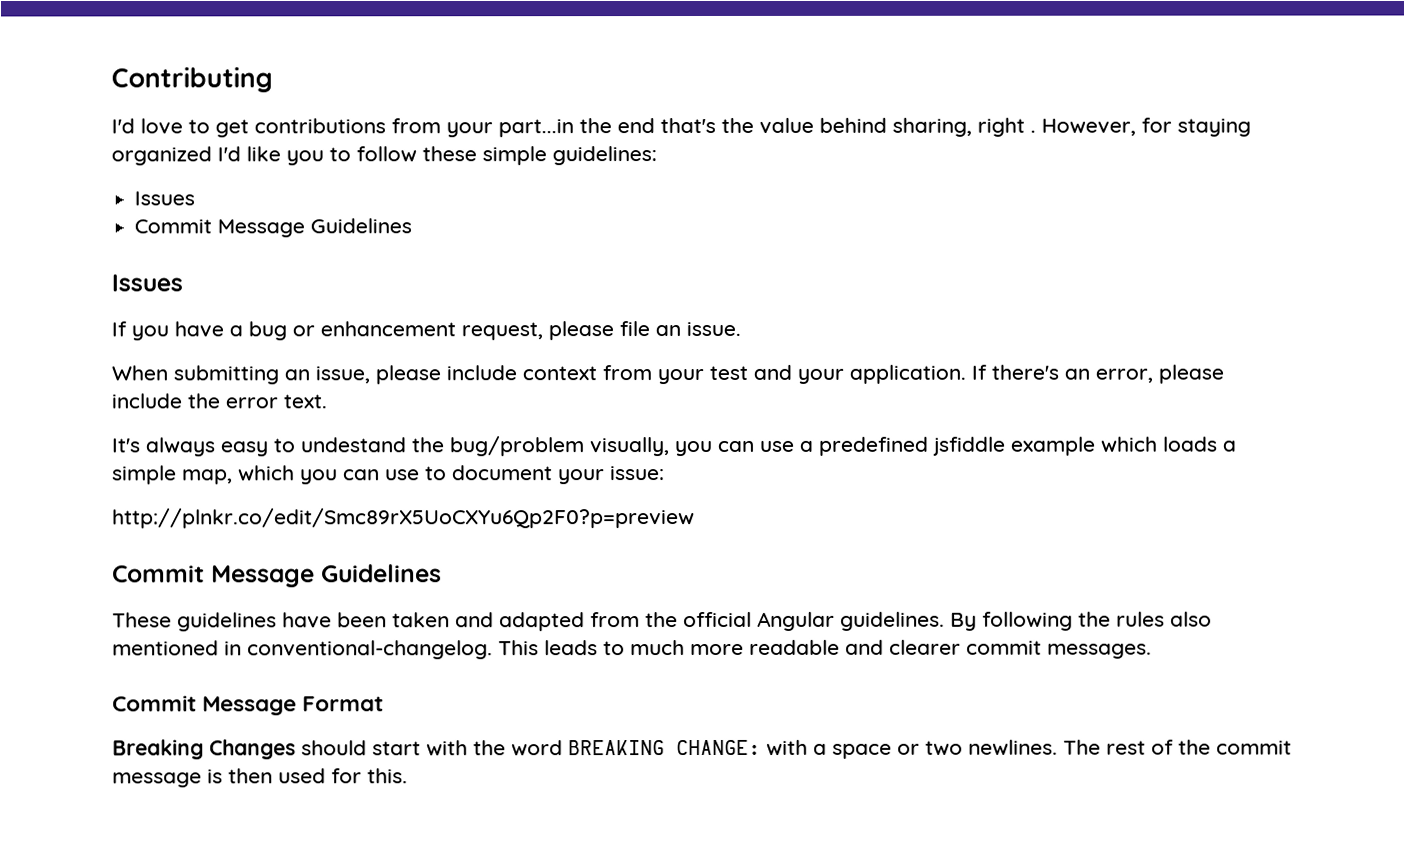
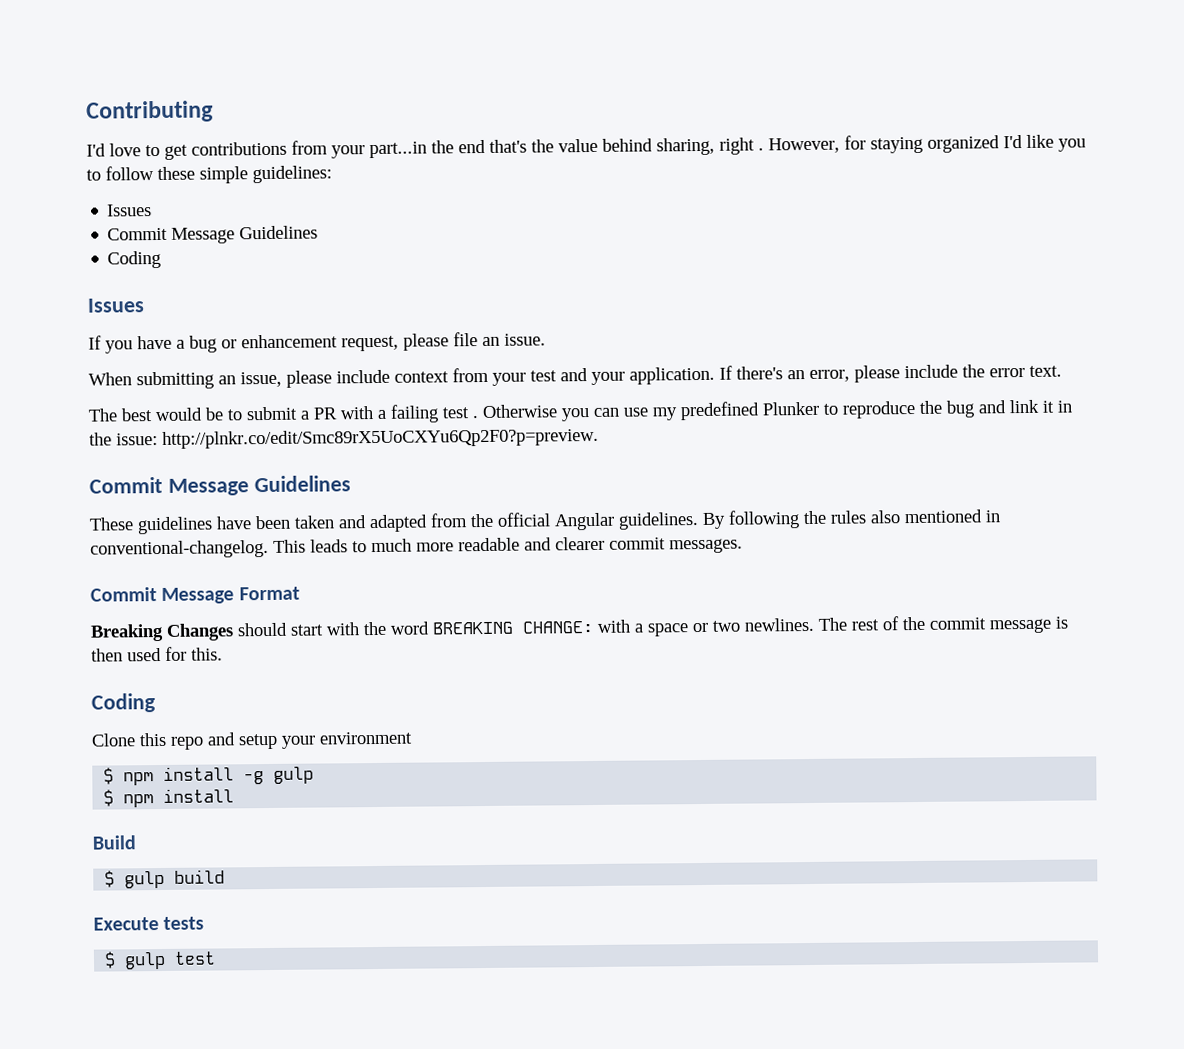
(413, 226) none -> [107,250,162,269] // Coding
[112,436,1237,457] [112,465,605,485] It's always easy to undestand the bug/problem visually, you can use a predefined jsfiddle example which loads a simple map, which you can use to document your -> [88,399,1072,423] [89,432,112,446] The best would be to submit a PR with a failing test . Otherwise you can use my predefined Plunker to reproduce the bug and link it in the
[112,508,695,529] // http://plnkr.co/edit/Smc89rX5UoCXYu6Qp2F0?p=preview -> [162,427,599,449] http://plnkr.co/edit/Smc89rX5UoCXYu6Qp2F0?p=preview.
(408, 776) none -> [91,693,156,713] [91,731,413,750] [103,766,315,786] [103,788,235,808] [92,835,136,850] [104,869,226,889] [93,916,205,931] [104,951,217,970] // Coding // Clone this repo and setup your environment // $ npm install -g gulp // $ npm install // Build // $ gulp build // Execute tests // $ gulp test

